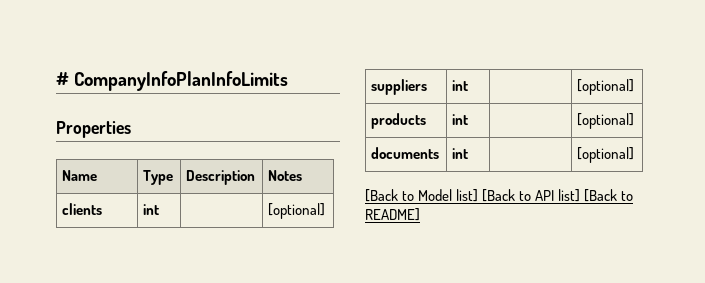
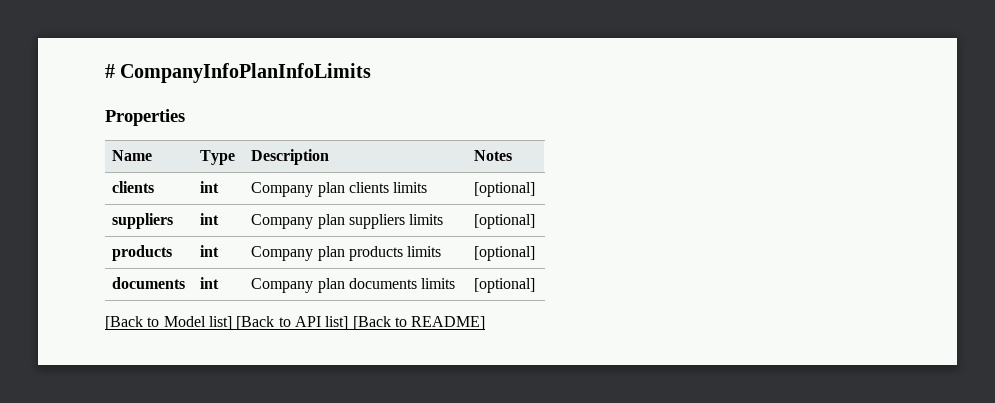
(160, 209) none -> [251,182,428,197] Company plan clients limits
(469, 85) none -> [251,214,444,229] Company plan suppliers limits
(469, 119) none -> [251,246,442,261] Company plan products limits
(469, 153) none -> [251,278,456,293] Company plan documents limits

